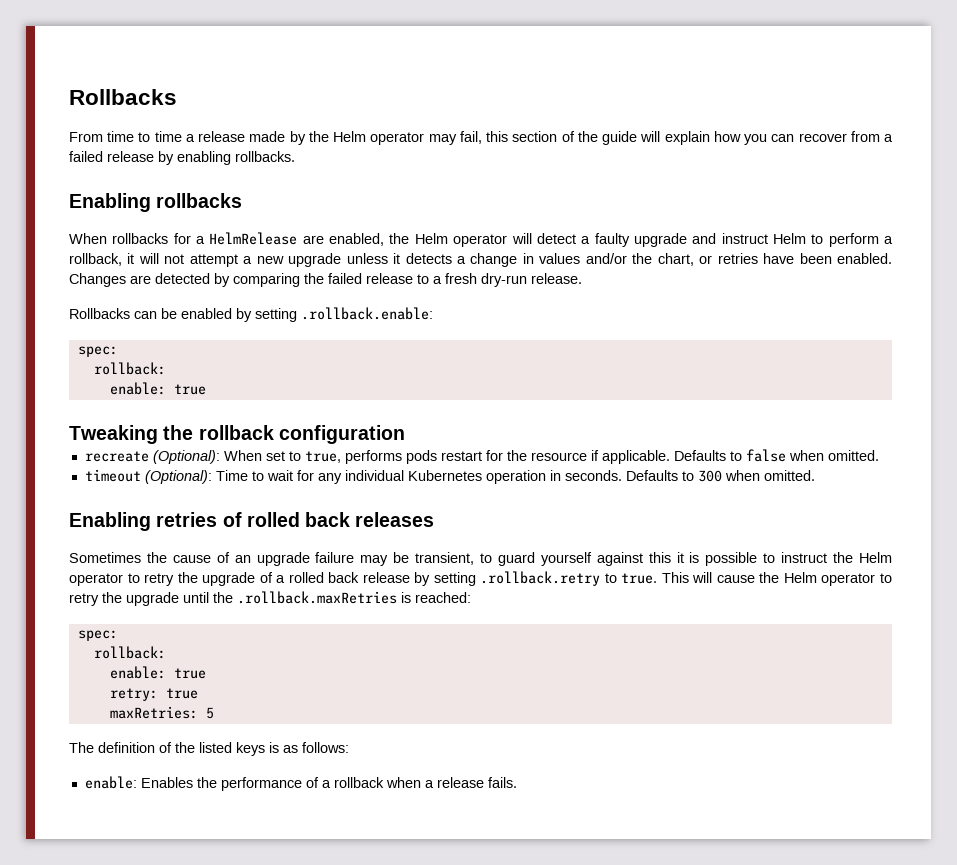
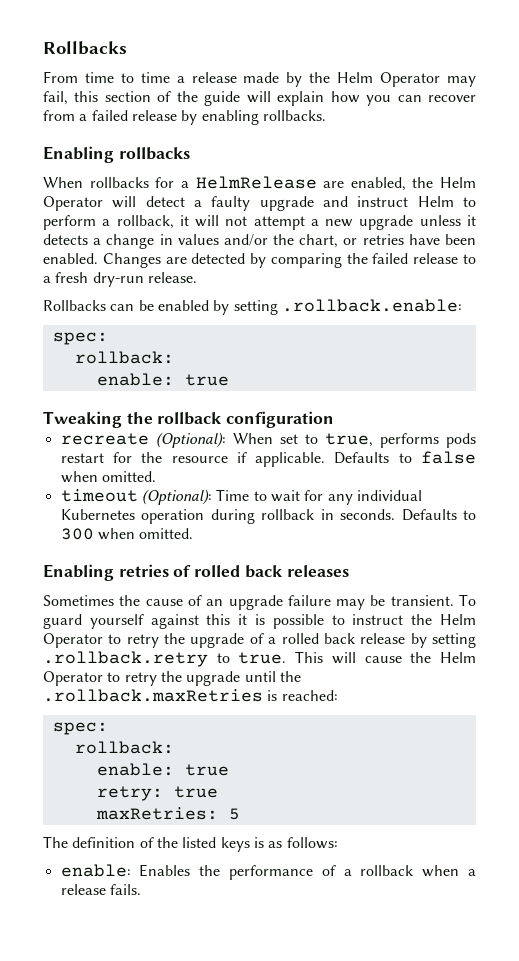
[370,132,425,145] operator -> [380,72,441,87] Operator
[453,234,508,247] operator -> [43,196,103,211] Operator
(546, 477) none -> [210,509,315,524] during rollback
[415,552,493,565] transient, to -> [390,594,477,606] transient. To
[69,573,123,586] operator -> [43,633,103,648] Operator
[821,573,876,586] operator -> [43,671,103,686] Operator

